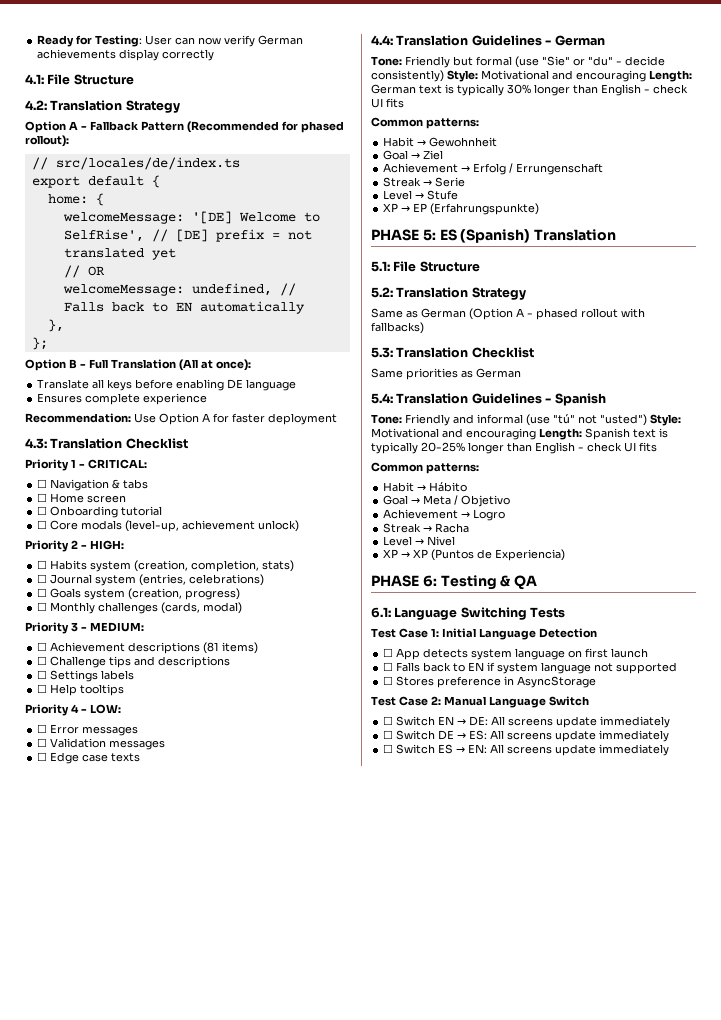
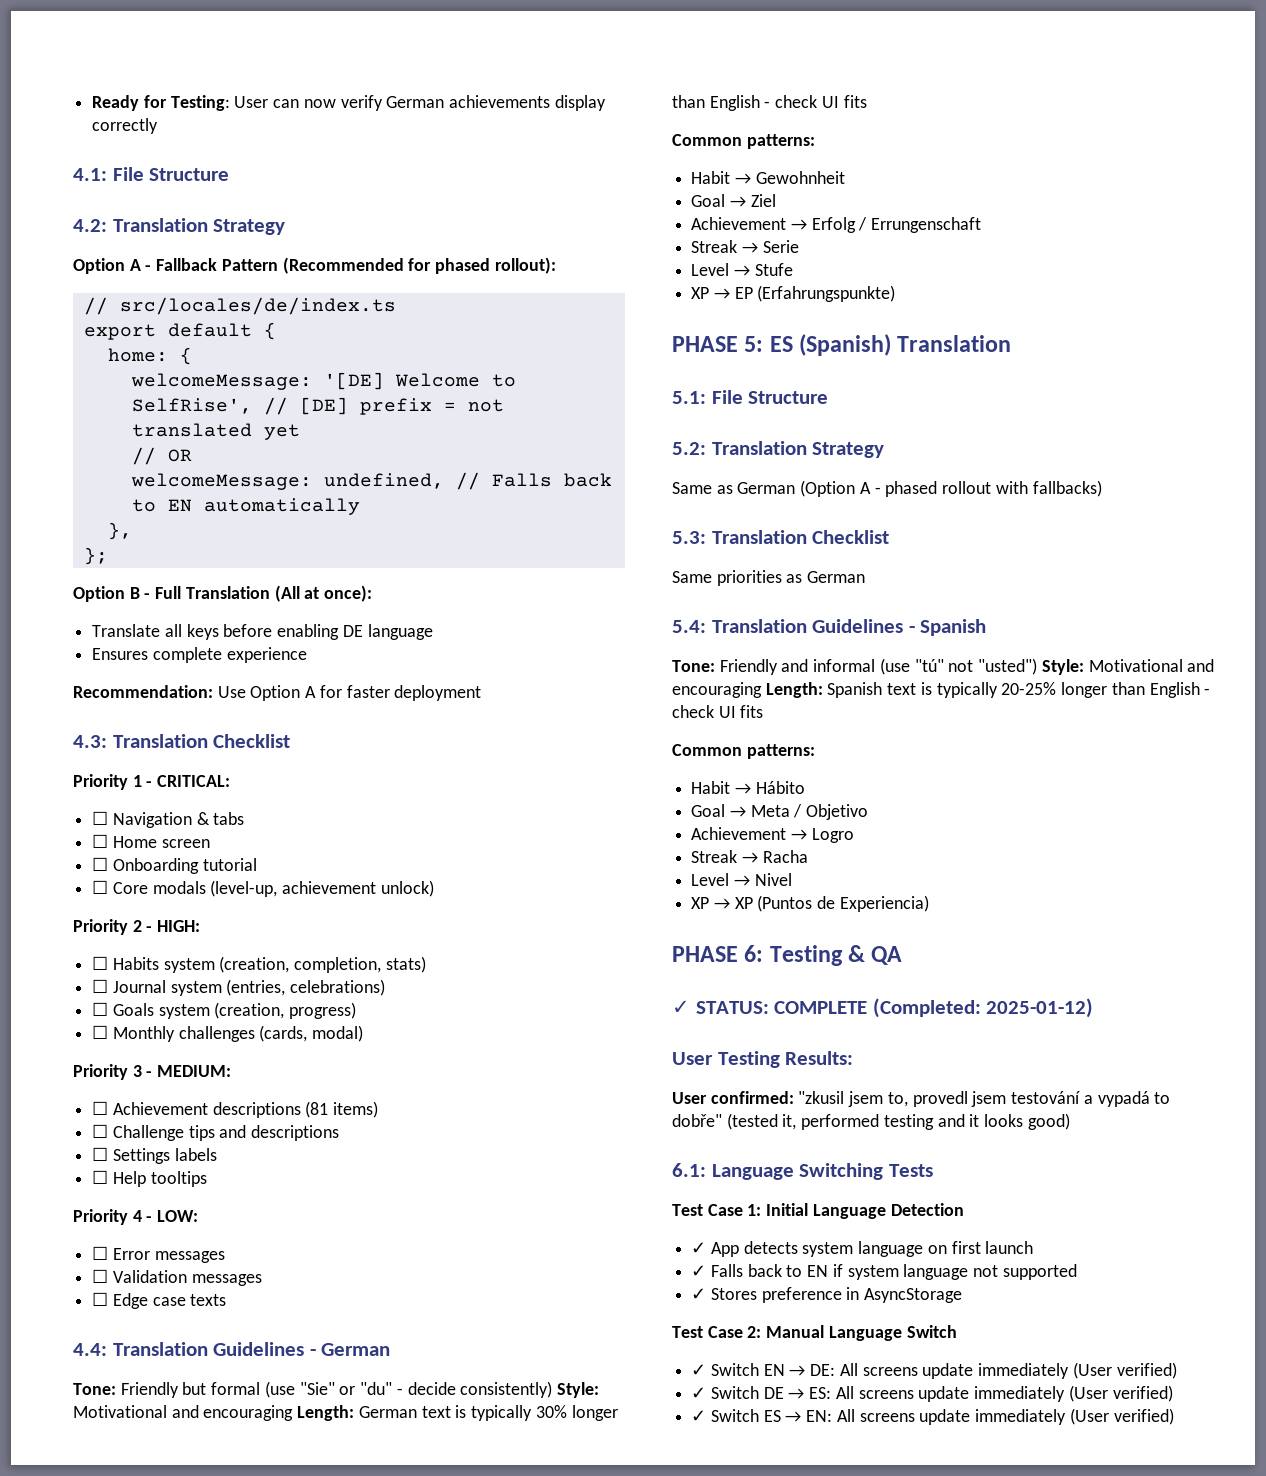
(538, 582) none -> [672,998,1094,1018] [672,1051,854,1068] [672,1091,1171,1107] [672,1113,1070,1130] // ✓ STATUS: COMPLETE (Completed: 2025-01-12) // User Testing Results: // User confirmed: "zkusil jsem to, provedl jsem testování a vypadá to dobře" (tested it, performed testing and it looks good)
[383,648,394,657] ☐ -> [691,1242,707,1254] ✓
[383,662,394,671] ☐ -> [691,1265,707,1277] ✓
[383,676,394,685] ☐ -> [691,1288,707,1300] ✓
[383,716,394,725] ☐ -> [691,1364,707,1376] ✓
[383,730,394,739] // ☐ -> [1072,1362,1177,1379] [691,1387,707,1399] (User verified) // ✓
[383,744,394,753] // ☐ -> [1068,1385,1173,1402] [691,1410,707,1422] (User verified) // ✓
(670, 750) none -> [1069,1408,1174,1425] (User verified)

